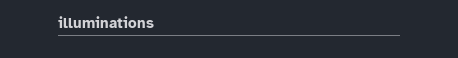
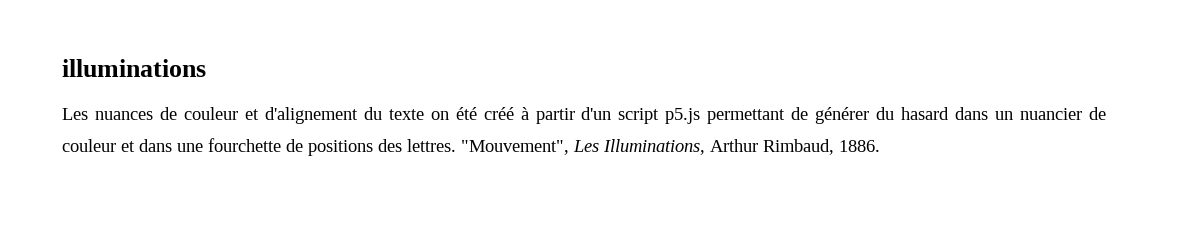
(154, 22) none -> [62,107,1107,124] [62,138,880,156] // Les nuances de couleur et d'alignement du texte on été créé à partir d'un script p5.js permettant de générer du hasard dans un nuancier de couleur et dans une fourchette de positions des lettres. "Mouvement", Les Illuminations, Arthur Rimbaud, 1886.

